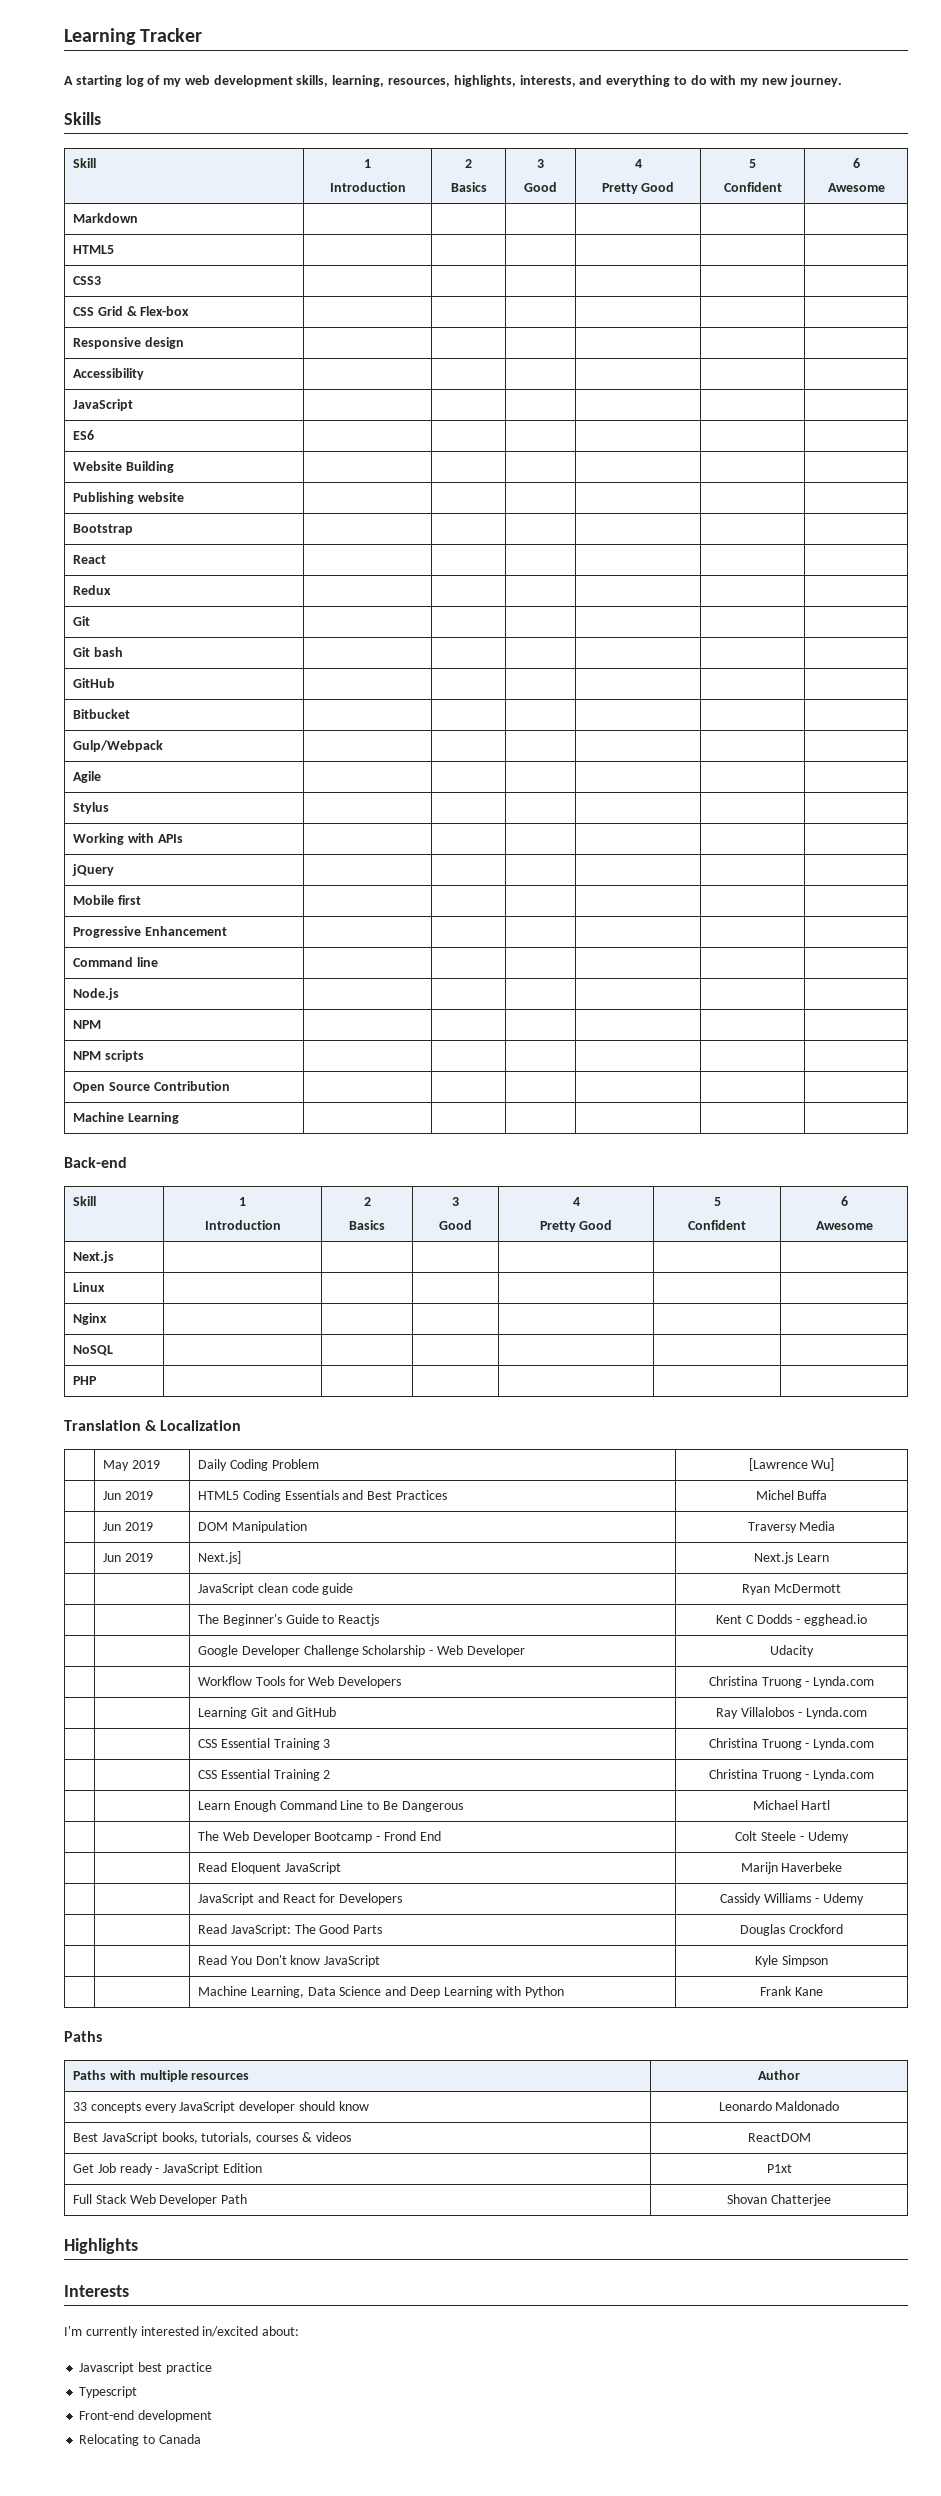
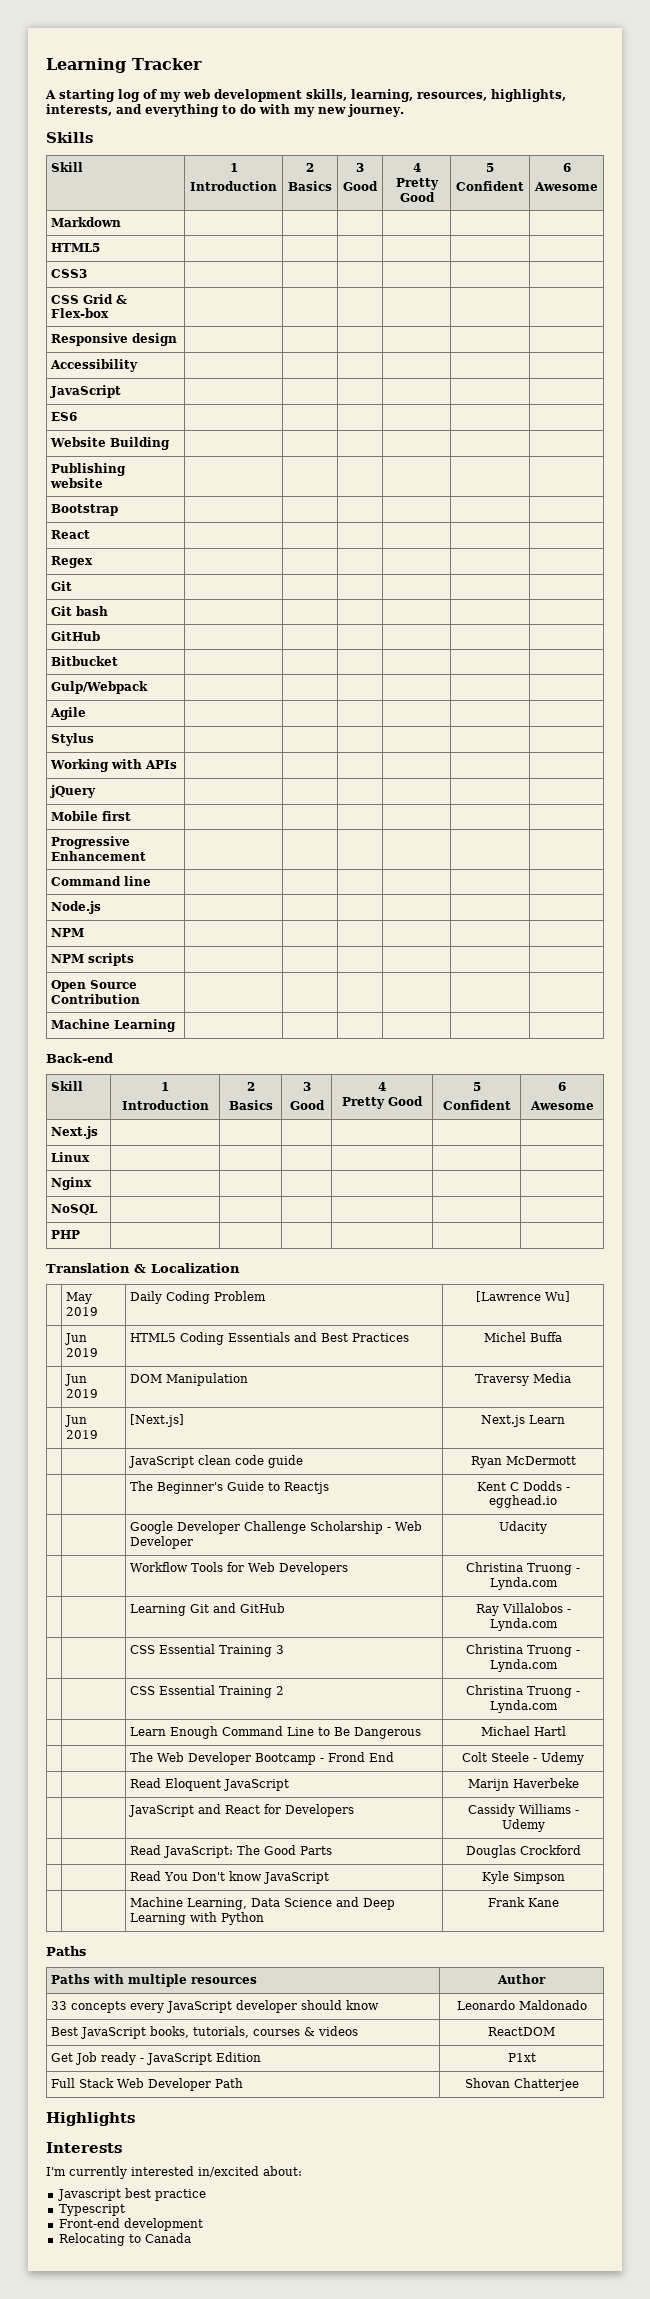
[72,585,111,595] Redux -> [50,556,93,568] Regex
[197,1551,241,1564] Next.js] -> [129,1414,184,1427] [Next.js]

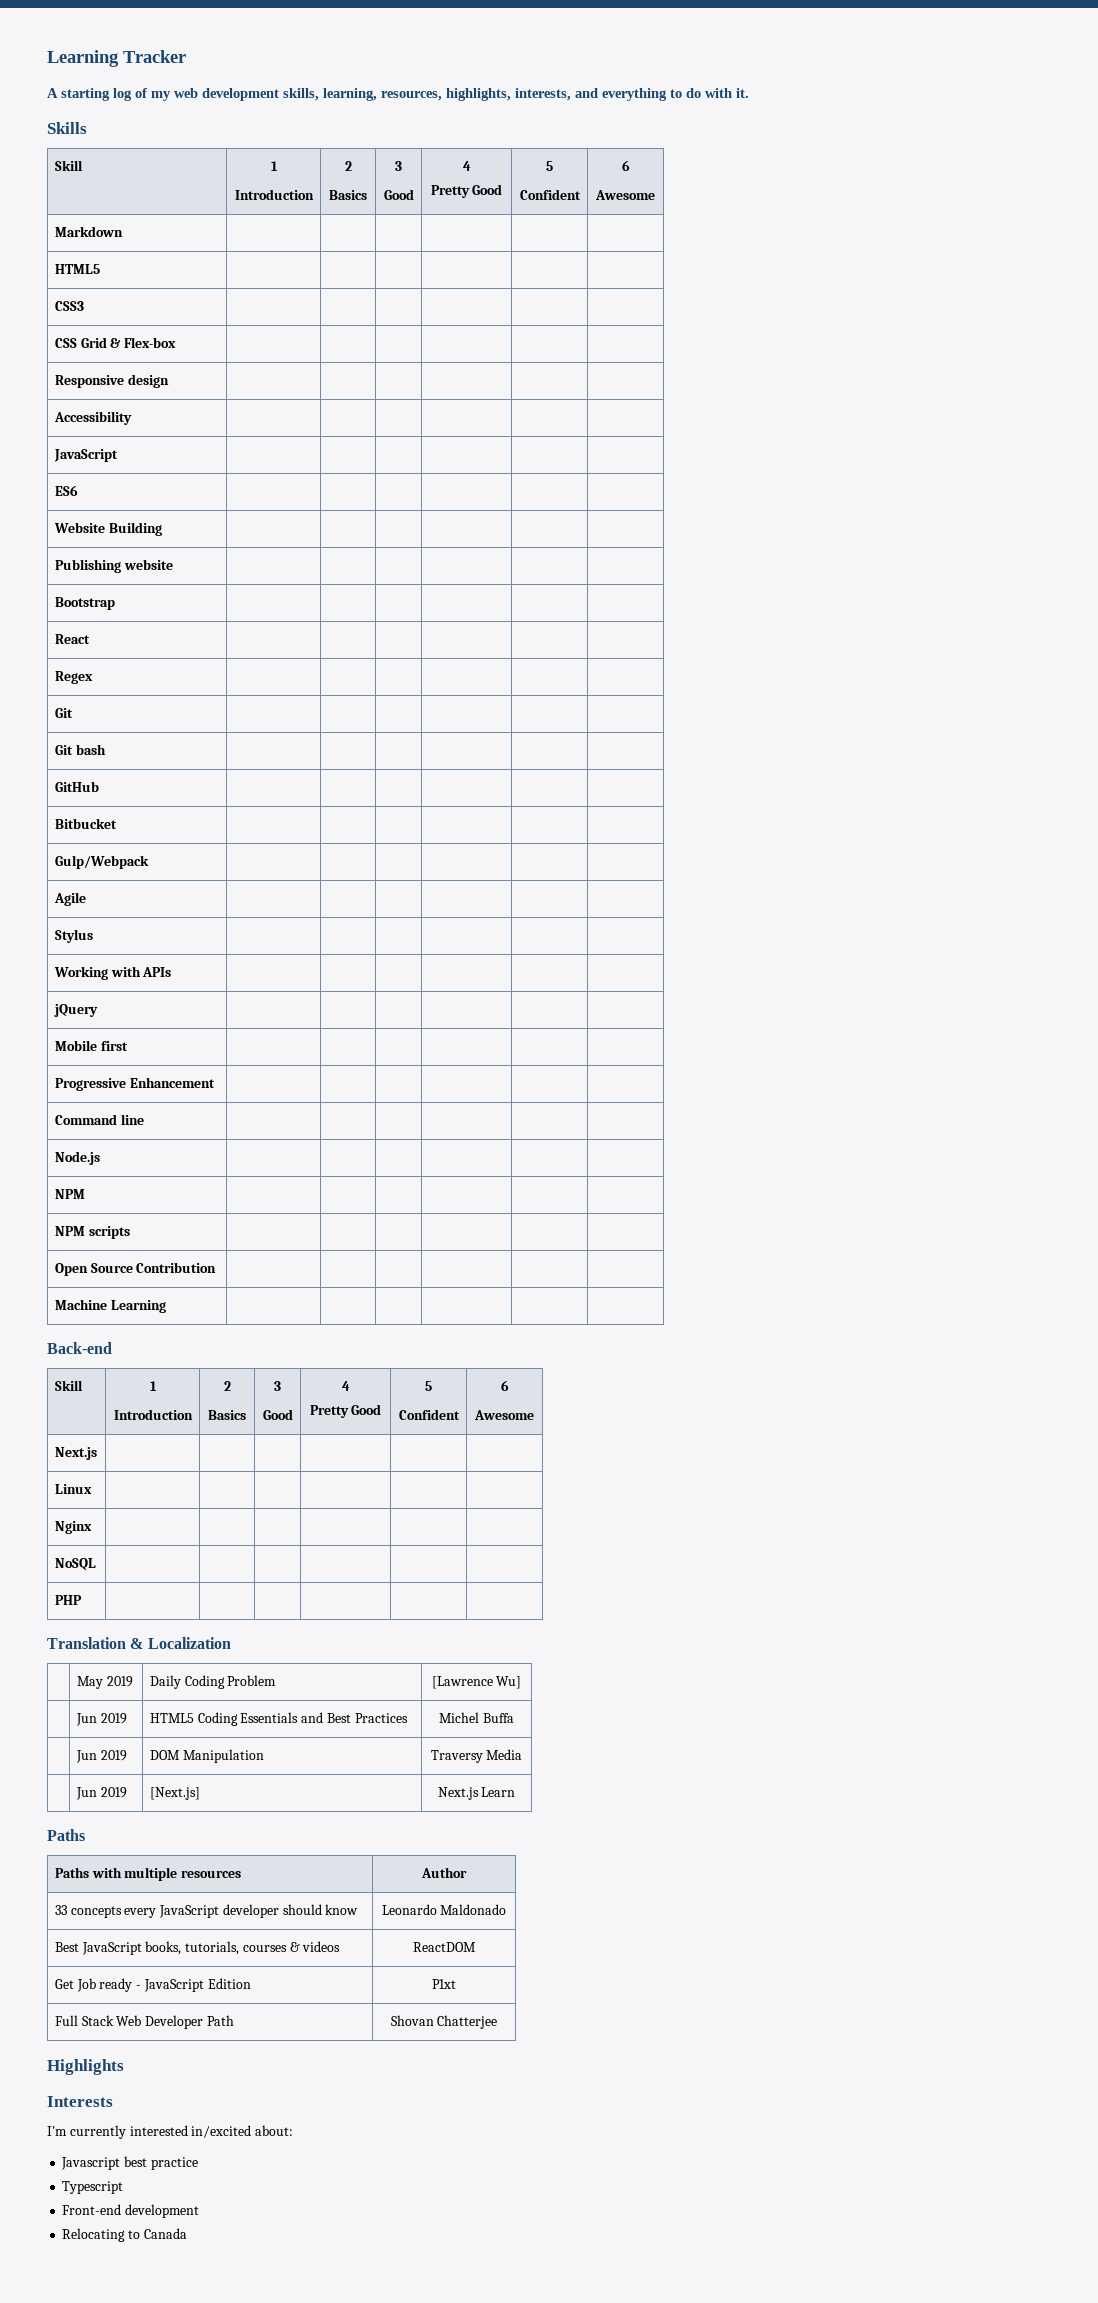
[294,104,404,117] my new journey. -> [736,88,749,98] it.
[127,1455,303,1468] [470,1456,576,1468] [129,1481,329,1494] [476,1481,570,1491] [489,1495,557,1508] [129,1521,422,1534] [129,1536,193,1549] [499,1521,547,1534] [129,1562,348,1575] [466,1562,581,1575] [489,1577,558,1590] [129,1603,285,1616] [475,1603,571,1616] [489,1618,558,1631] [129,1644,284,1657] [466,1644,581,1657] [489,1659,558,1672] [129,1685,284,1698] [466,1685,581,1698] [489,1700,558,1713] [129,1726,421,1739] [480,1726,566,1736] [129,1752,394,1765] [462,1752,584,1765] [129,1778,289,1791] [467,1778,579,1791] [127,1804,354,1817] [467,1804,579,1817] [501,1819,545,1832] [129,1845,332,1858] [465,1845,581,1858] [129,1871,329,1884] [481,1871,565,1884] [129,1897,395,1910] [129,1912,264,1925] [487,1897,559,1907] // | | JavaScript clean code guide | Ryan McDermott // | | The Beginner's Guide to Reactjs | Kent C Dodds - egghead.io // | | Google Developer Challenge Scholarship - Web Developer | Udacity // | | Workflow Tools for Web Developers | Christina Truong - Lynda.com // | | Learning Git and GitHub | Ray Villalobos - Lynda.com // | | CSS Essential Training 3 | Christina Truong - Lynda.com // | | CSS Essential Training 2 | Christina Truong - Lynda.com // | | Learn Enough Command Line to Be Dangerous | Michael Hartl // | | The Web Developer Bootcamp - Frond End | Colt Steele - Udemy // | | Read Eloquent JavaScript | Marijn Haverbeke // | | JavaScript and React for Developers | Cassidy Williams - Udemy // | | Read JavaScript: The Good Parts | Douglas Crockford // | | Read You Don't know JavaScript | Kyle Simpson // | | Machine Learning, Data Science and Deep Learning with Python | Frank Kane -> (516, 1792) none

